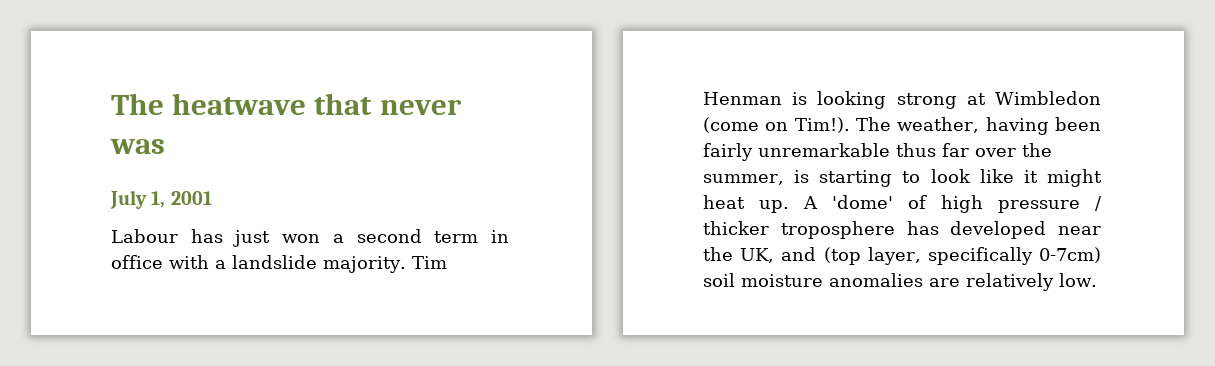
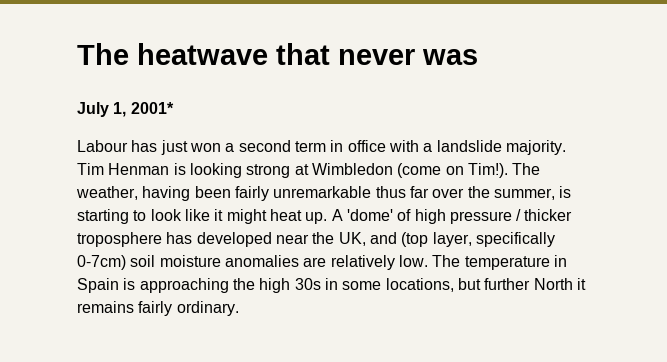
[170,191,212,205] 2001 -> [130,102,174,114] 2001*
(1097, 280) none -> [432,255,567,270] [77,278,586,293] [77,301,239,316] The temperature in Spain is approaching the high 30s in some locations, but further North it remains fairly ordinary.

